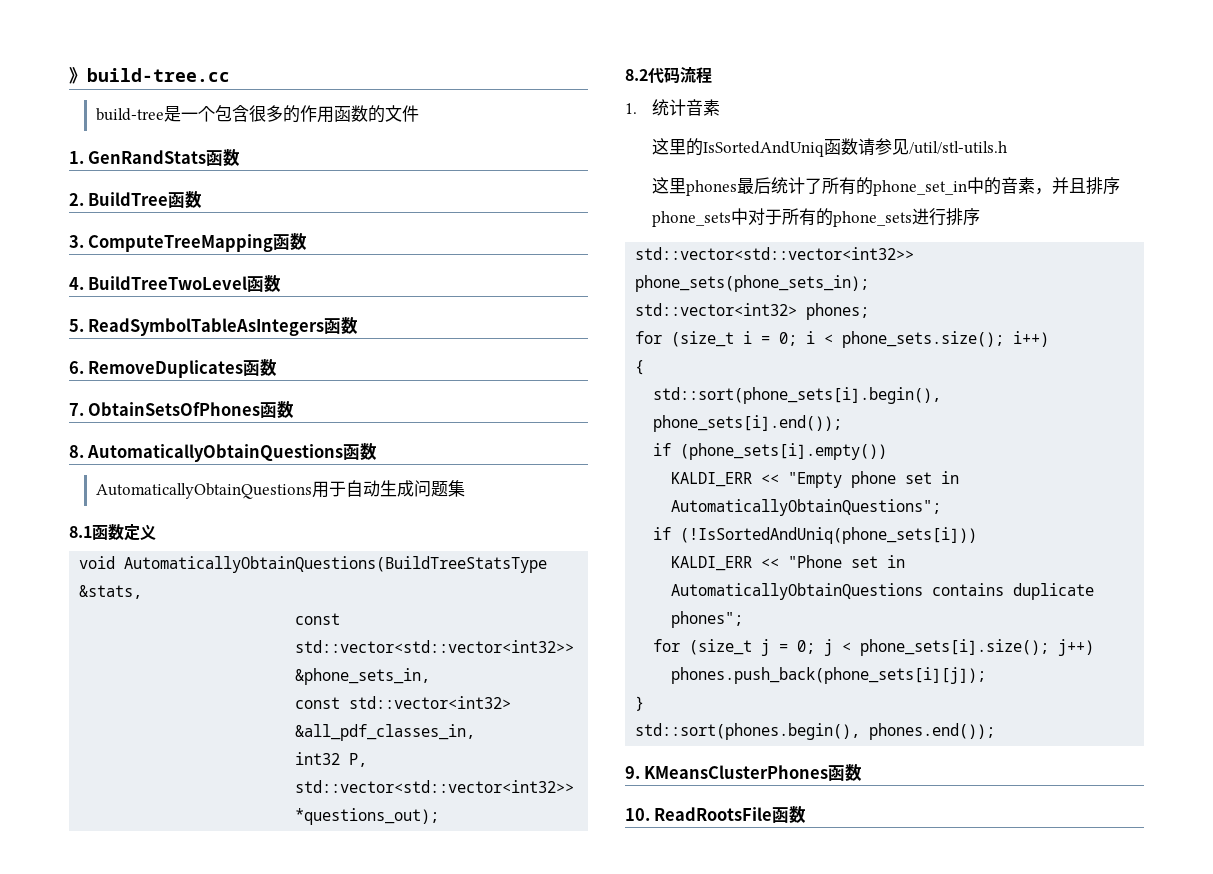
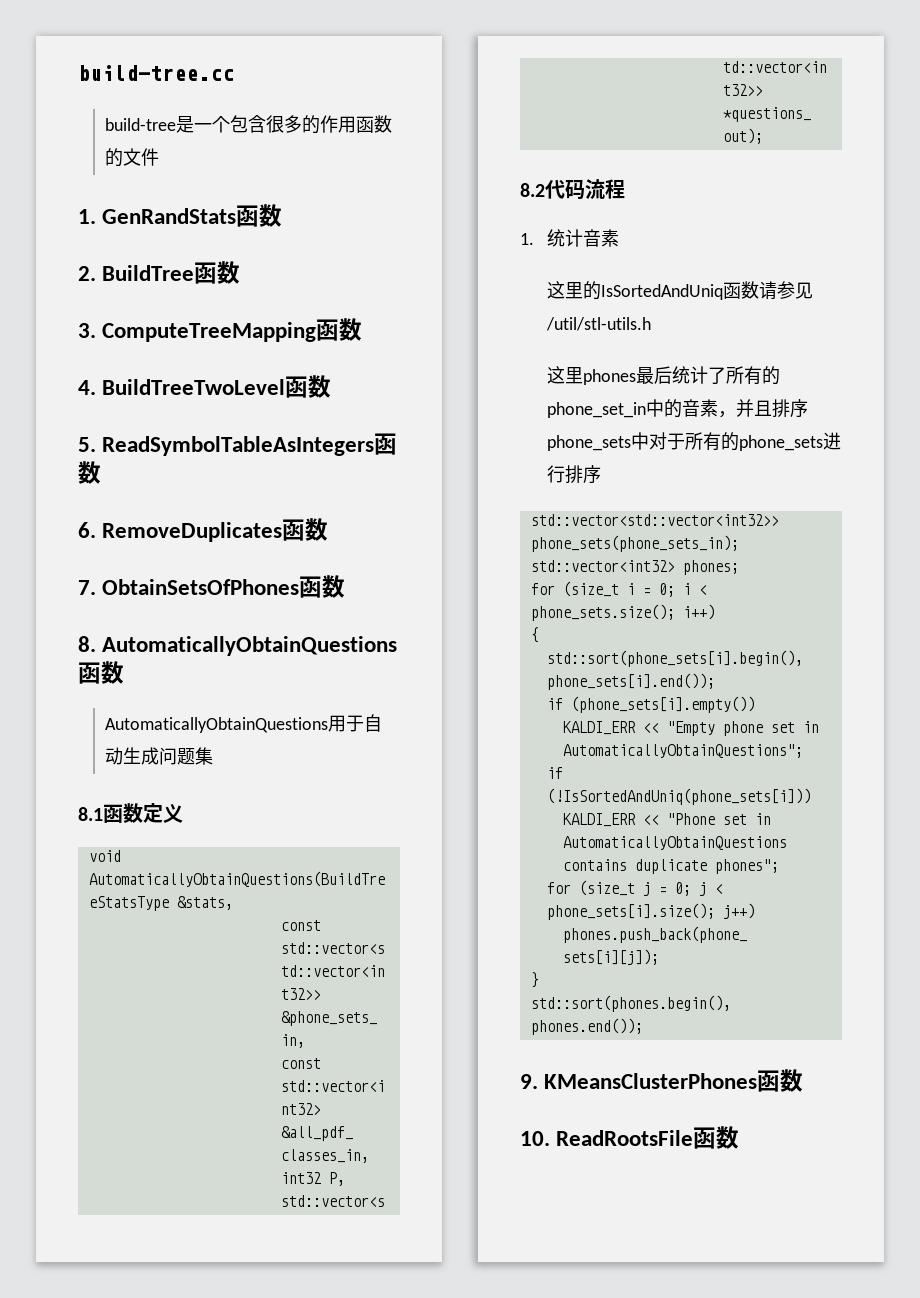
[69,67,87,84] 》 -> (78, 73) none

